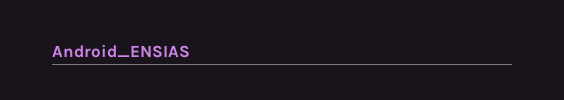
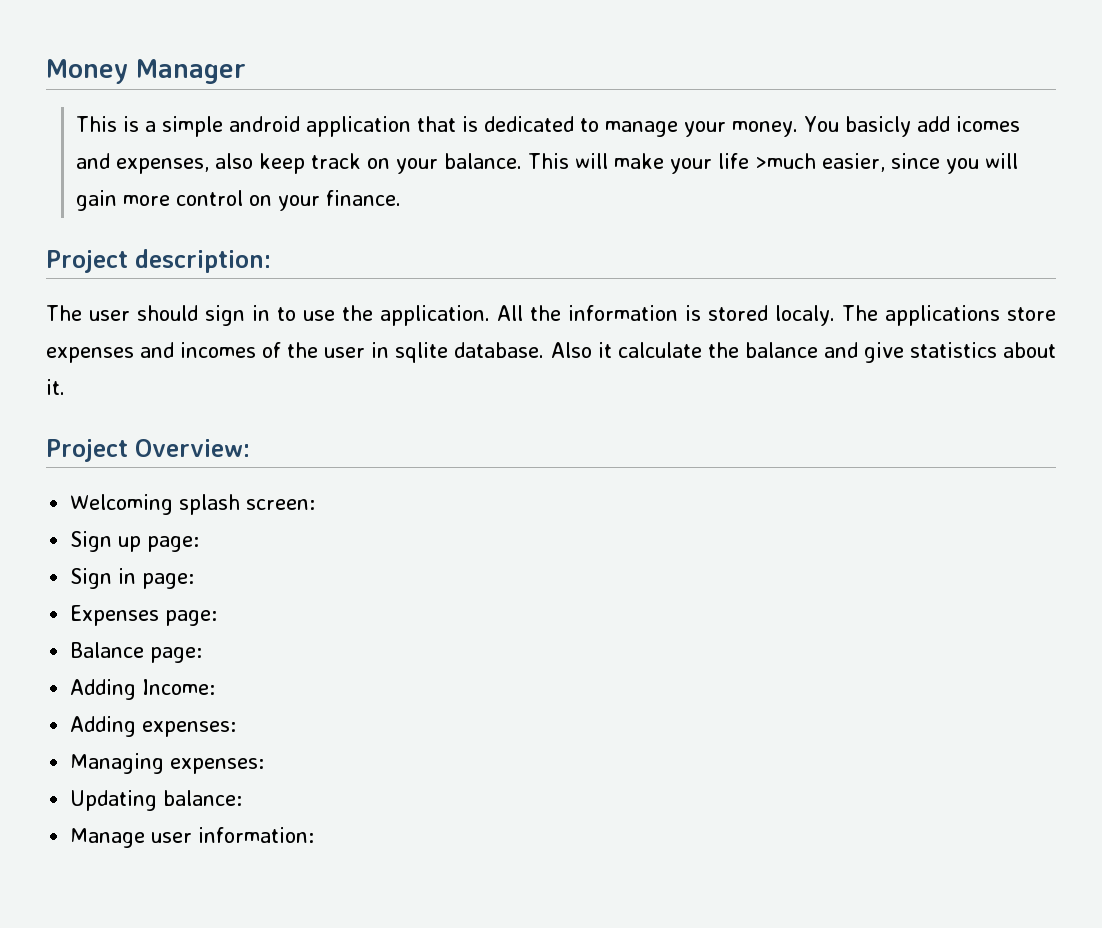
[52,44,190,58] Android_ENSIAS -> [46,59,246,84] [76,116,1021,137] [76,153,1019,174] [76,190,402,211] [46,249,271,273] [46,305,1057,326] [46,342,1056,363] [46,379,65,395] [46,439,250,462] [70,494,316,515] [70,531,200,552] [70,568,195,589] [70,605,218,626] [70,642,203,663] [70,679,216,700] [70,716,237,737] [70,753,265,774] [70,790,243,811] [70,827,315,848] Money Manager // This is a simple android application that is dedicated to manage your money. You basicly add icomes and expenses, also keep track on your balance. This will make your life >much easier, since you will gain more control on your finance. // Project description: // The user should sign in to use the application. All the information is stored localy. The applications store expenses and incomes of the user in sqlite database. Also it calculate the balance and give statistics about it. // Project Overview: // Welcoming splash screen: // Sign up page: // Sign in page: // Expenses page: // Balance page: // Adding Income: // Adding expenses: // Managing expenses: // Updating balance: // Manage user information:

